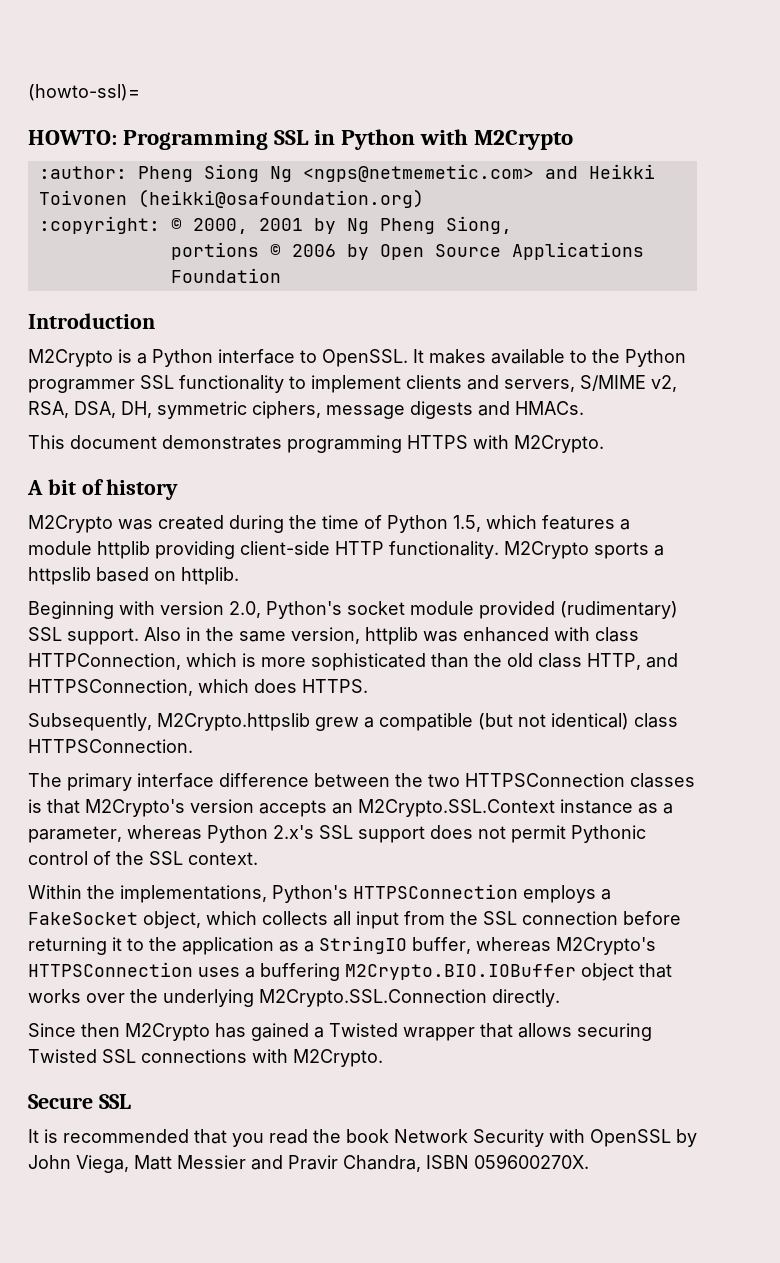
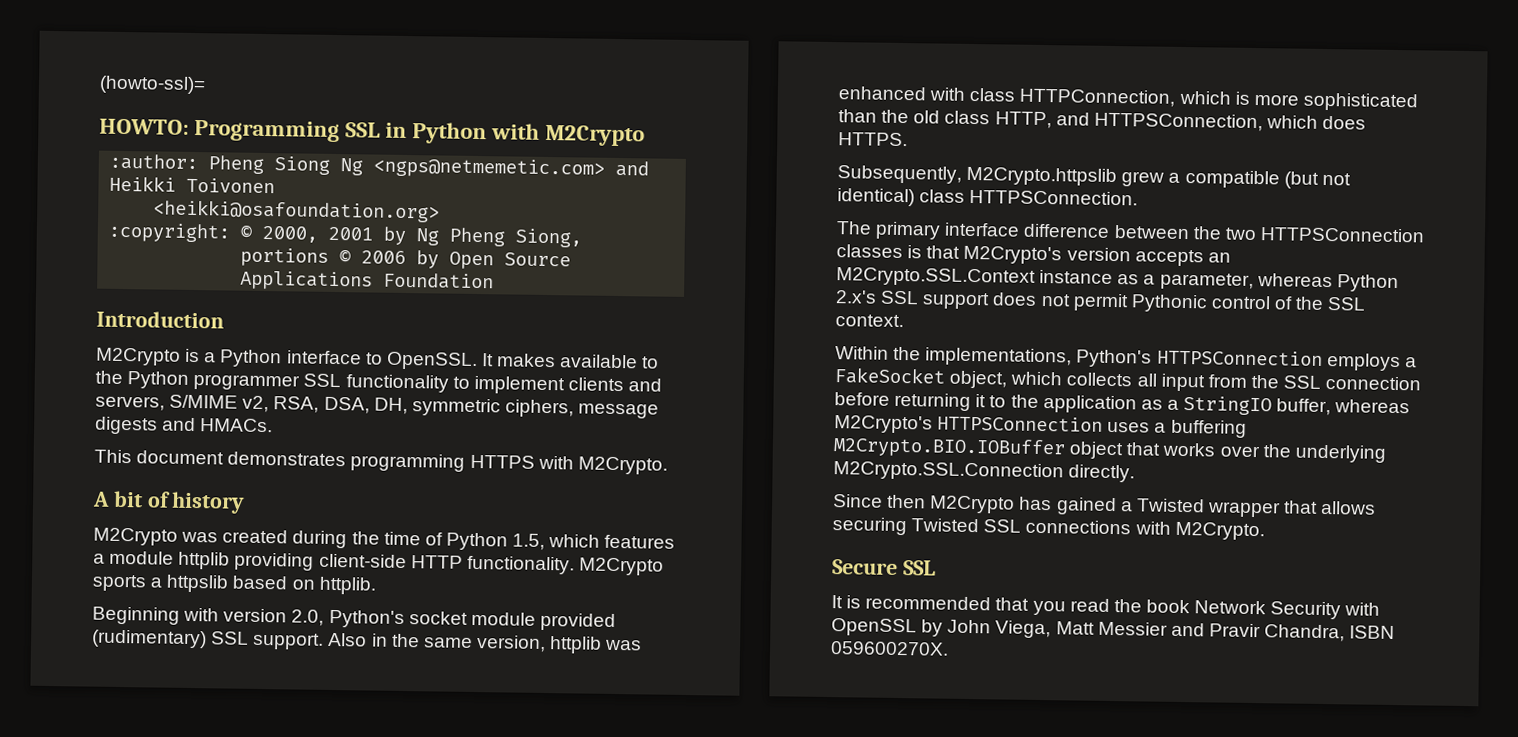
[137,189,424,208] (heikki@osafoundation.org) -> [153,199,441,223] // <heikki@osafoundation.org>

